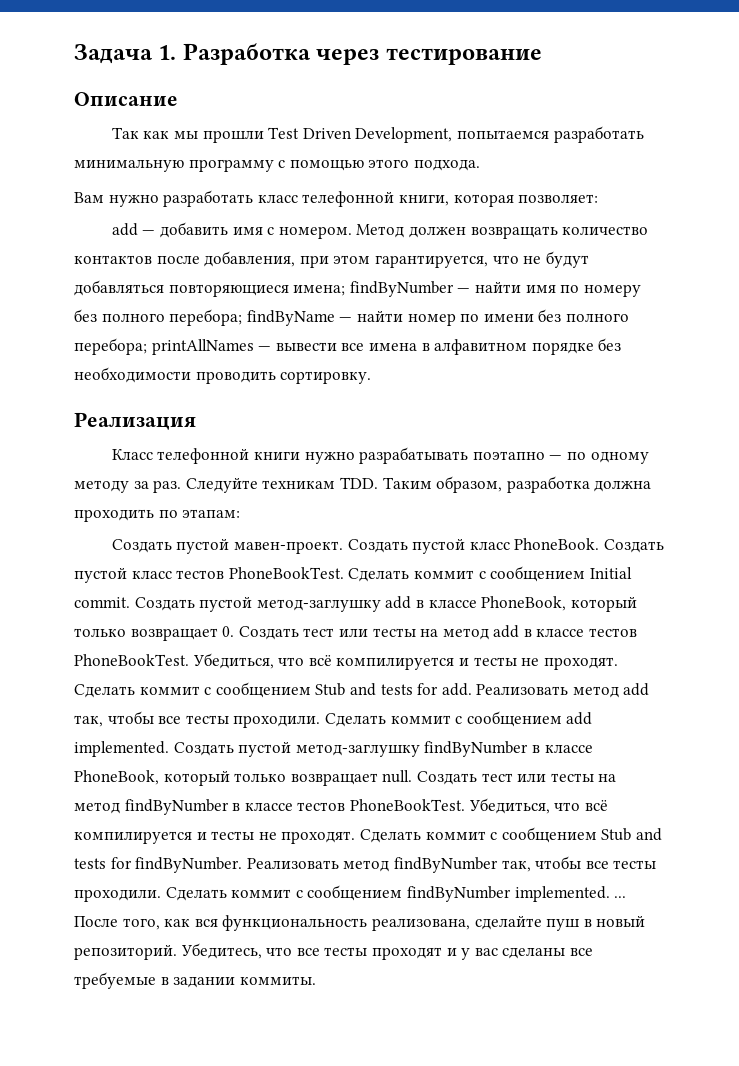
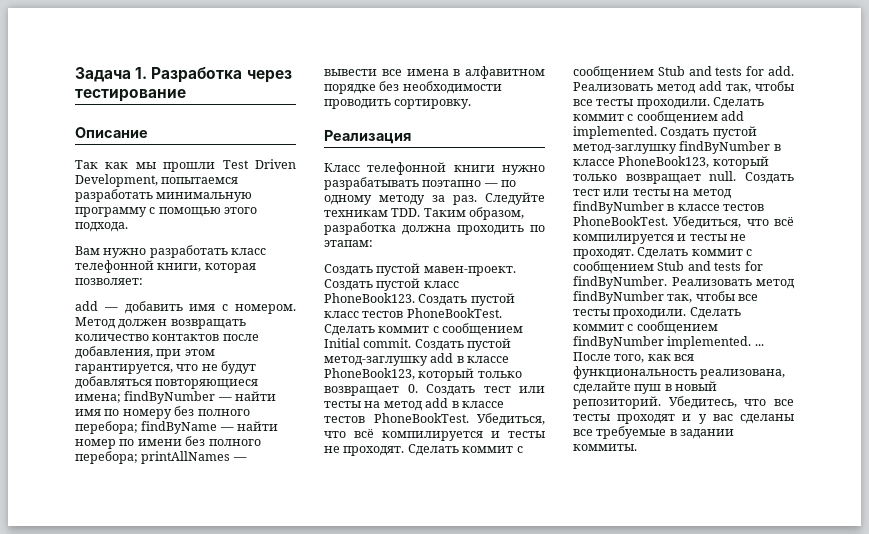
[514,538,600,550] PhoneBook. -> [324,293,415,303] PhoneBook123.
[481,596,567,611] PhoneBook, -> [324,368,415,380] PhoneBook123,
[74,770,159,785] PhoneBook, -> [618,156,710,168] PhoneBook123,

